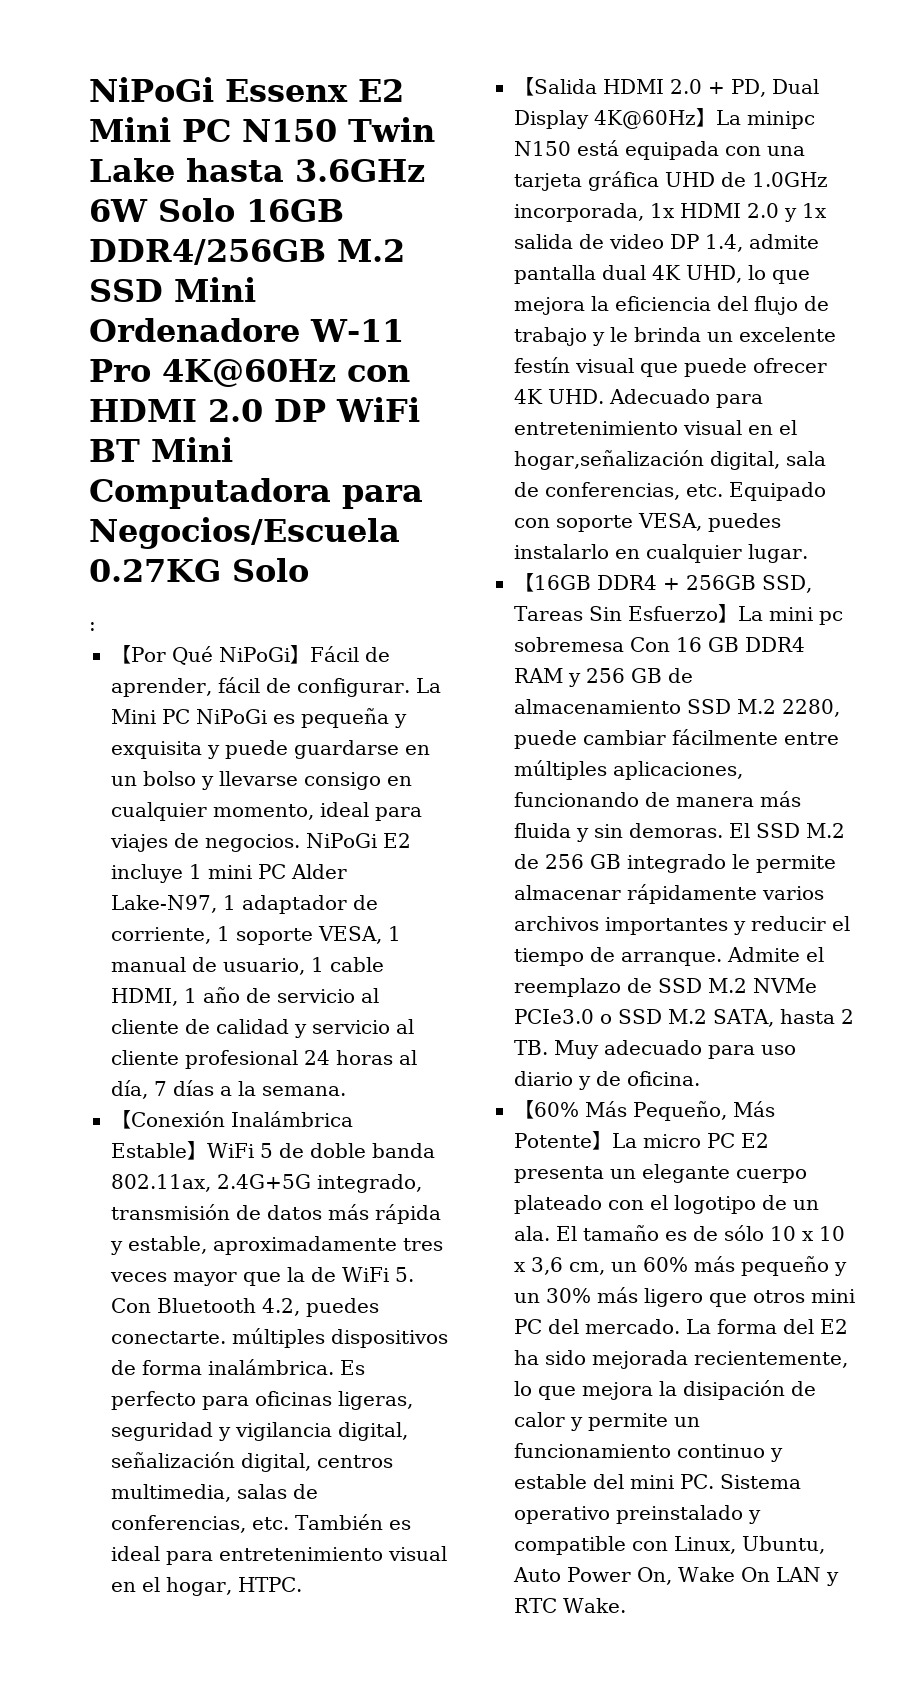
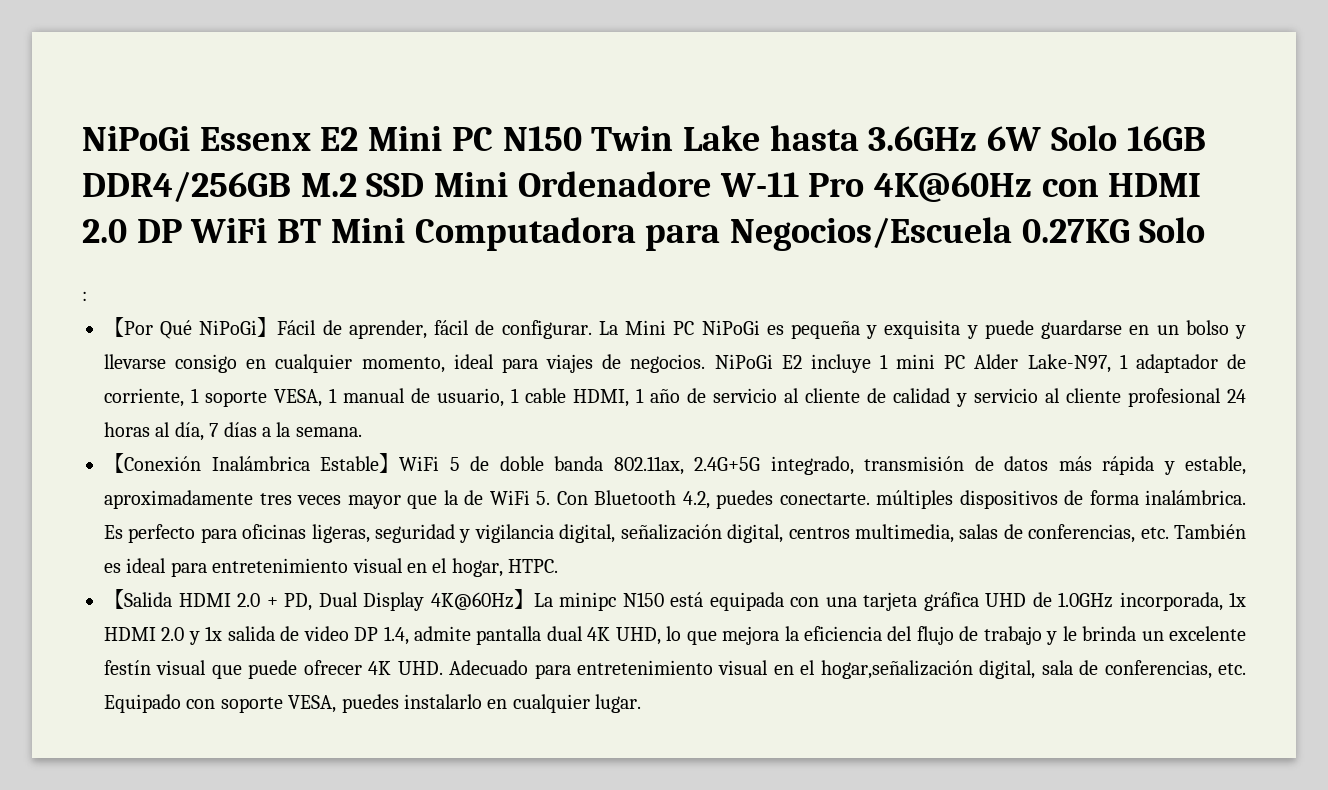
[514,573,812,593] [514,604,843,625] [514,637,805,652] [514,668,693,687] [514,699,840,717] [514,729,839,749] [514,760,743,780] [514,791,801,807] [514,823,845,842] [514,854,836,873] [514,884,824,904] [514,916,850,935] [514,947,824,966] [514,978,817,997] [514,1009,854,1027] [514,1040,796,1059] [514,1071,700,1090] [514,1100,775,1121] [514,1131,769,1150] [514,1164,807,1183] [514,1195,819,1214] [514,1225,845,1241] [514,1256,847,1276] [514,1287,855,1307] [514,1319,848,1334] [514,1350,848,1369] [514,1380,816,1400] [514,1412,700,1431] [514,1443,783,1462] [514,1474,801,1489] [514,1505,761,1524] [514,1536,825,1555] [513,1567,839,1586] [514,1598,626,1613] // 【16GB DDR4 + 256GB SSD, Tareas Sin Esfuerzo】La mini pc sobremesa Con 16 GB DDR4 RAM y 256 GB de almacenamiento SSD M.2 2280, puede cambiar fácilmente entre múltiples aplicaciones, funcionando de manera más fluida y sin demoras. El SSD M.2 de 256 GB integrado le permite almacenar rápidamente varios archivos importantes y reducir el tiempo de arranque. Admite el reemplazo de SSD M.2 NVMe PCIe3.0 o SSD M.2 SATA, hasta 2 TB. Muy adecuado para uso diario y de oficina. // 【60% Más Pequeño, Más Potente】La micro PC E2 presenta un elegante cuerpo plateado con el logotipo de un ala. El tamaño es de sólo 10 x 10 x 3,6 cm, un 60% más pequeño y un 30% más ligero que otros mini PC del mercado. La forma del E2 ha sido mejorada recientemente, lo que mejora la disipación de calor y permite un funcionamiento continuo y estable del mini PC. Sistema operativo preinstalado y compatible con Linux, Ubuntu, Auto Power On, Wake On LAN y RTC Wake. -> (642, 703) none

